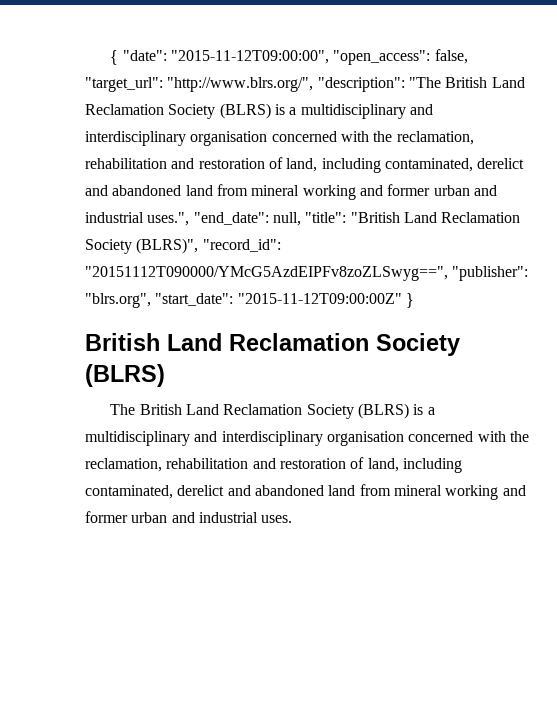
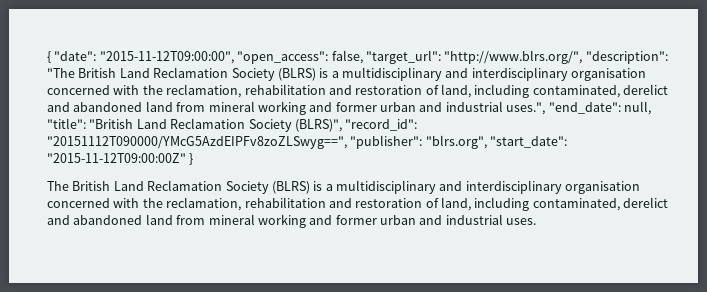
[85,333,460,356] [85,364,165,387] // British Land Reclamation Society (BLRS) -> (194, 159) none

